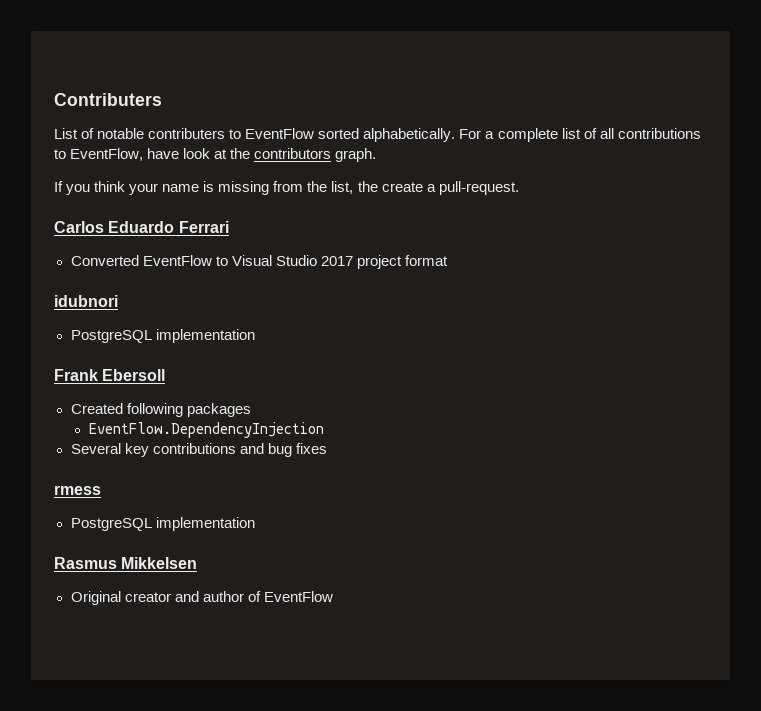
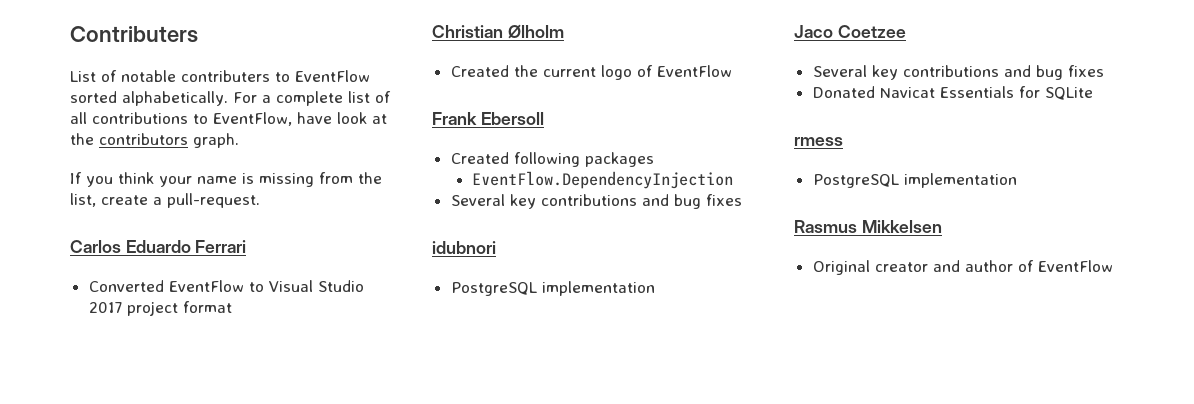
[357,181,378,192] the -> (96, 200) none
[54,295,118,307] [70,329,255,343] idubnori // PostgreSQL implementation -> [432,24,564,39] [450,65,732,80] Christian Ølholm // Created the current logo of EventFlow
(327, 448) none -> [432,241,496,254] [450,281,655,296] [794,25,906,38] [812,65,1104,80] [812,86,1093,100] // idubnori // PostgreSQL implementation // Jaco Coetzee // Several key contributions and bug fixes // Donated Navicat Essentials for SQLite

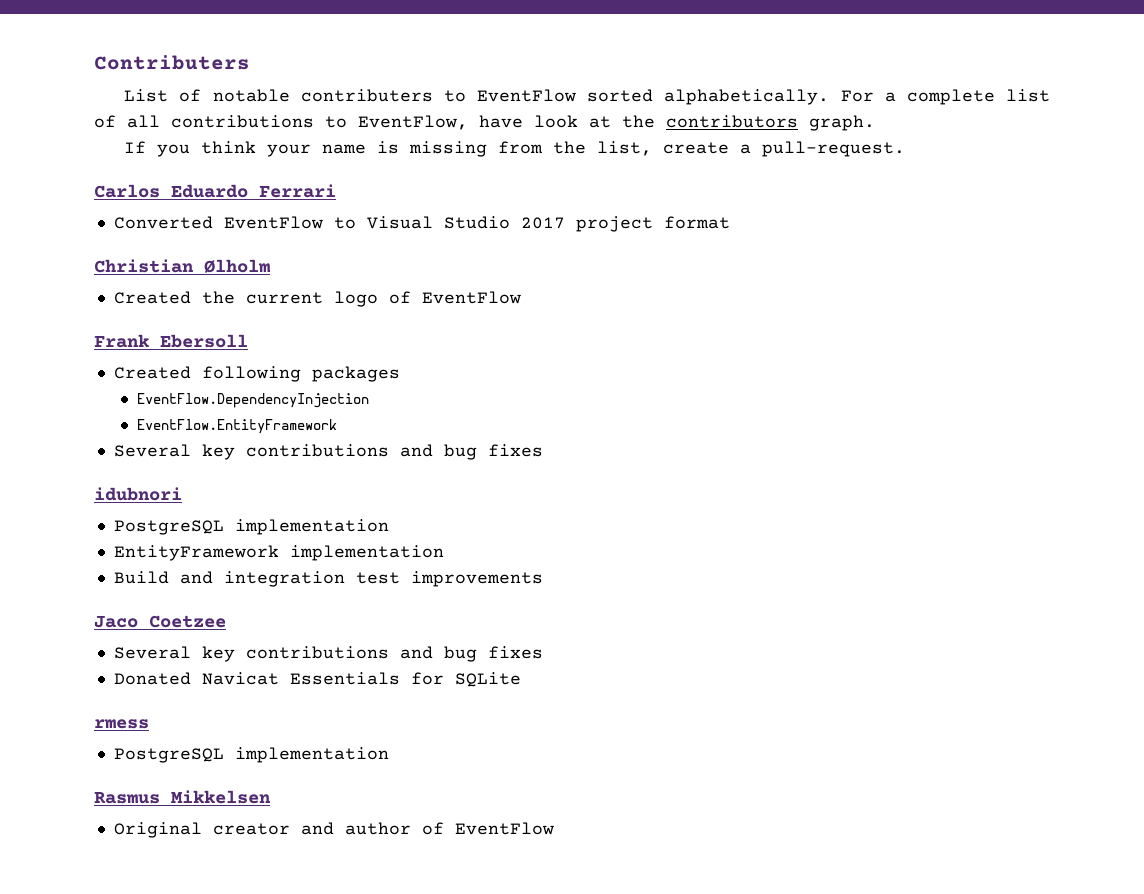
(734, 180) none -> [136,419,337,434] // EventFlow.EntityFramework
(655, 288) none -> [113,545,444,561] [113,571,543,587] // EntityFramework implementation // Build and integration test improvements

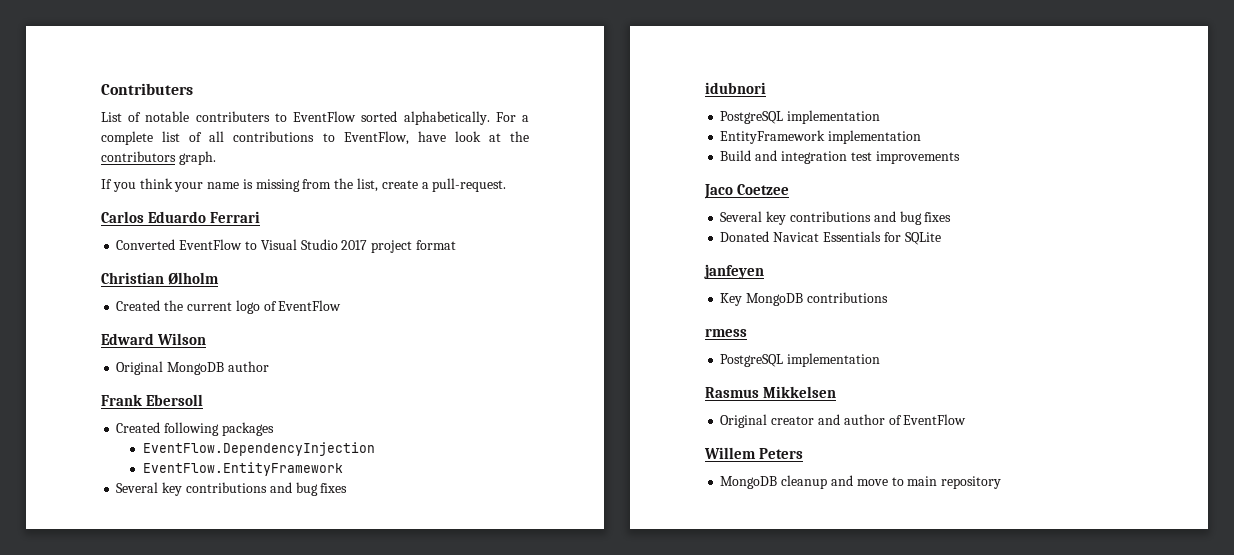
(521, 297) none -> [101,333,206,345] [116,361,269,375] // Edward Wilson // Original MongoDB author
(521, 679) none -> [704,264,764,279] [720,292,888,306] // janfeyen // Key MongoDB contributions
(554, 828) none -> [704,447,803,459] [720,475,1002,489] // Willem Peters // MongoDB cleanup and move to main repository

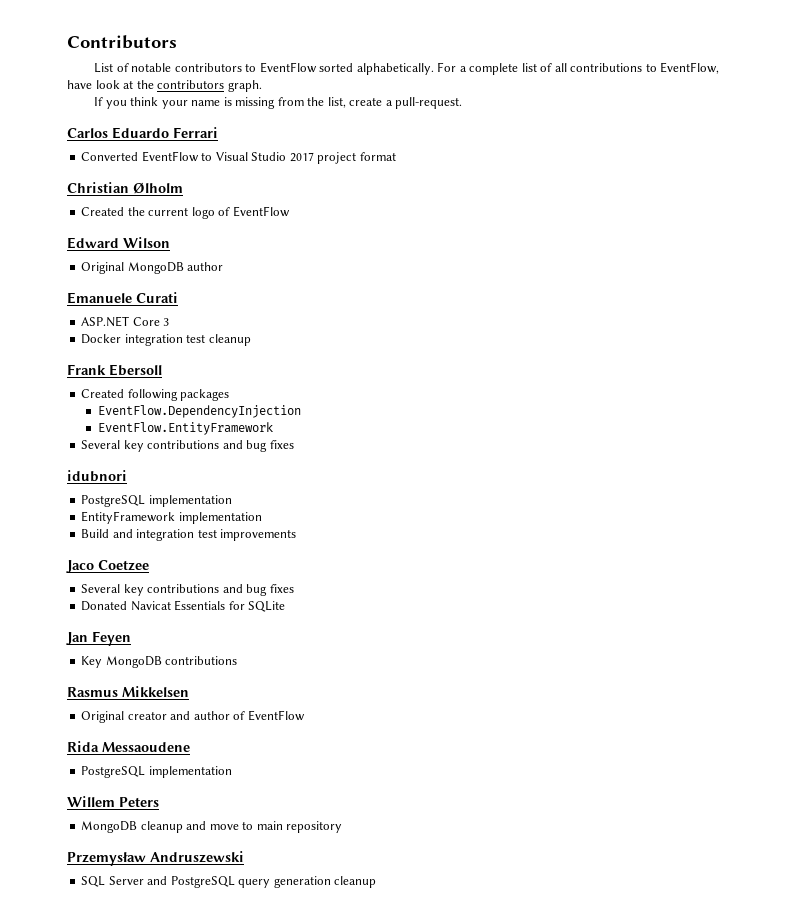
[101,83,193,95] Contributers -> [67,35,177,49] Contributors
[195,111,270,122] contributers -> [174,63,242,72] contributors
(269, 366) none -> [67,292,178,304] [81,316,170,327] [81,334,251,346] // Emanuele Curati // ASP.NET Core 3 // Docker integration test cleanup
[704,264,764,279] janfeyen -> [66,631,131,646] Jan Feyen
[705,328,747,337] [720,353,881,367] // rmess // PostgreSQL implementation -> (238, 660) none
(967, 419) none -> [67,741,190,752] [81,766,232,778] // Rida Messaoudene // PostgreSQL implementation
(1002, 482) none -> [67,851,244,866] [81,876,377,888] // Przemysław Andruszewski // SQL Server and PostgreSQL query generation cleanup

